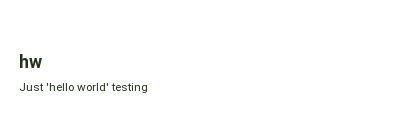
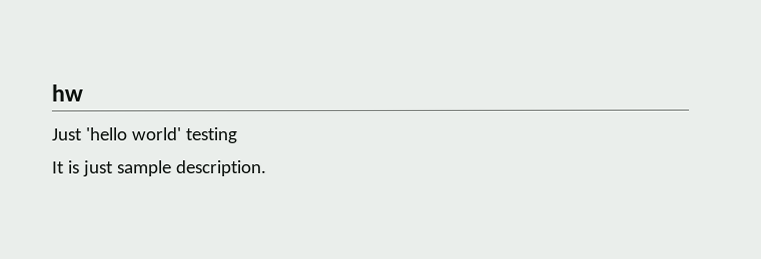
(149, 88) none -> [52,160,267,177] // It is just sample description.

